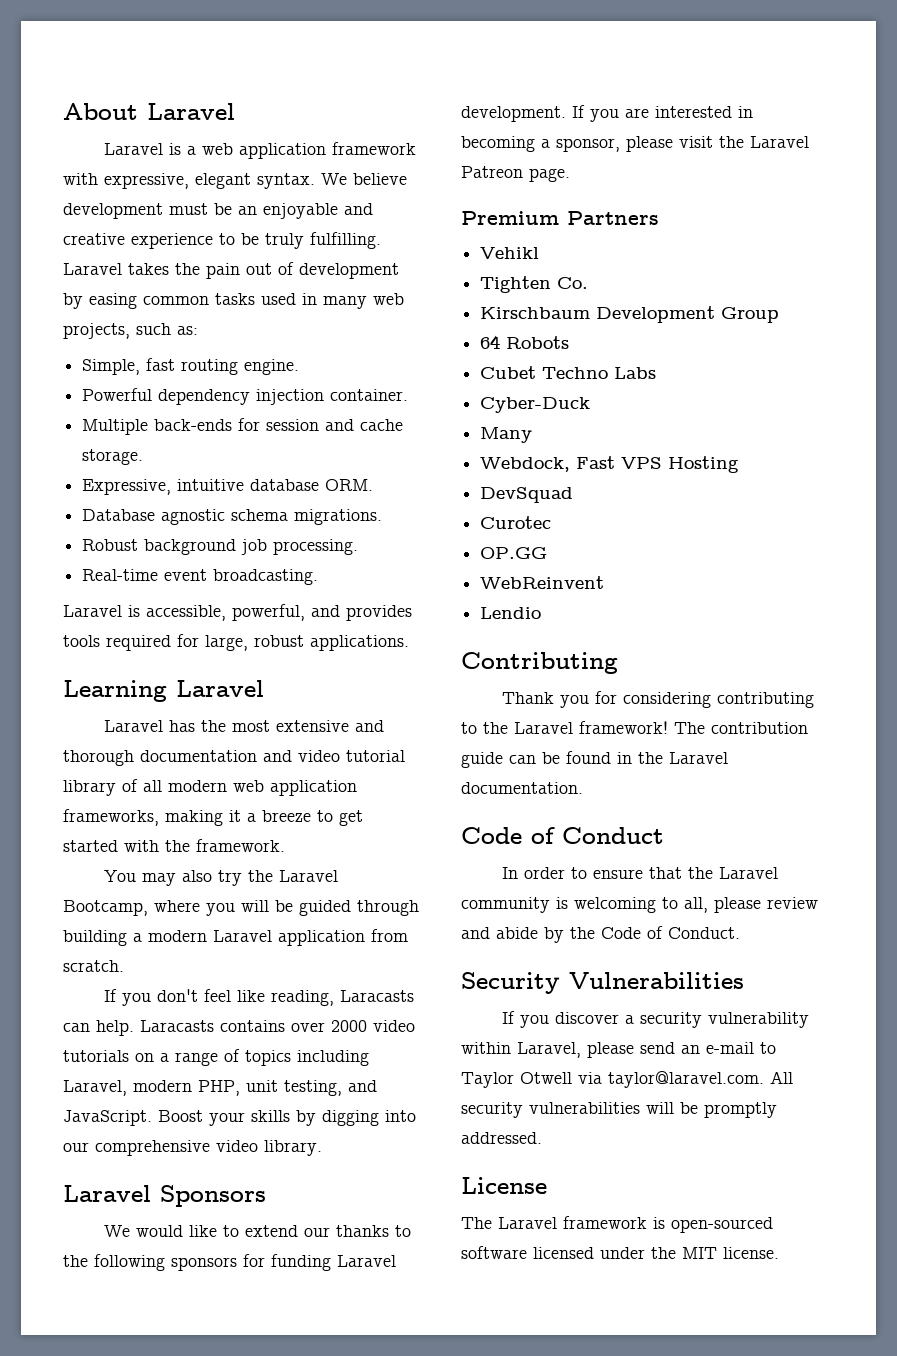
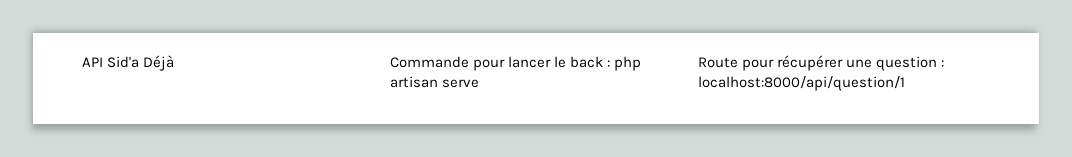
[63,103,235,120] [103,142,416,159] [63,173,407,189] [63,203,373,219] [63,232,381,249] [63,262,399,279] [63,293,404,309] [63,323,198,339] [82,358,300,375] [82,388,409,405] [82,418,404,435] [82,449,144,465] [82,479,374,495] [82,509,383,525] [82,539,359,555] [82,569,319,585] [63,604,412,621] [63,634,409,651] [63,680,264,702] [103,720,384,732] [63,750,405,766] [63,779,357,796] [63,809,363,826] [63,839,285,852] [103,870,338,886] [63,900,419,916] [63,929,408,946] [63,960,124,972] [103,989,414,1006] [63,1020,415,1036] [63,1049,369,1066] [63,1080,377,1096] [63,1110,416,1126] [63,1140,322,1156] [63,1185,266,1207] [103,1225,411,1237] [63,1254,396,1271] [461,105,753,122] [461,136,809,152] [461,166,570,182] [461,211,659,225] [480,247,540,259] [480,276,589,293] [480,306,780,323] [480,335,570,349] [480,366,657,379] [480,397,591,413] [480,427,533,443] [480,456,740,473] [480,487,574,503] [480,516,552,529] [480,547,548,559] [480,576,605,589] [480,607,542,619] [461,652,618,674] [501,691,814,708] [461,721,808,734] [461,751,728,768] [461,782,583,794] [461,827,664,844] [501,867,778,879] [461,897,818,913] [461,926,740,943] [461,972,744,994] [501,1011,809,1028] [461,1042,776,1058] [461,1071,793,1088] [461,1102,777,1118] [461,1132,542,1144] [461,1177,547,1194] [461,1216,773,1233] [461,1246,779,1259] About Laravel // Laravel is a web application framework with expressive, elegant syntax. We believe development must be an enjoyable and creative experience to be truly fulfilling. Laravel takes the pain out of development by easing common tasks used in many web projects, such as: // Simple, fast routing engine. // Powerful dependency injection container. // Multiple back-ends for session and cache storage. // Expressive, intuitive database ORM. // Database agnostic schema migrations. // Robust background job processing. // Real-time event broadcasting. // Laravel is accessible, powerful, and provides tools required for large, robust applications. // Learning Laravel // Laravel has the most extensive and thorough documentation and video tutorial library of all modern web application frameworks, making it a breeze to get started with the framework. // You may also try the Laravel Bootcamp, where you will be guided through building a modern Laravel application from scratch. // If you don't feel like reading, Laracasts can help. Laracasts contains over 2000 video tutorials on a range of topics including Laravel, modern PHP, unit testing, and JavaScript. Boost your skills by digging into our comprehensive video library. // Laravel Sponsors // We would like to extend our thanks to the following sponsors for funding Laravel development. If you are interested in becoming a sponsor, please visit the Laravel Patreon page. // Premium Partners // Vehikl // Tighten Co. // Kirschbaum Development Group // 64 Robots // Cubet Techno Labs // Cyber-Duck // Many // Webdock, Fast VPS Hosting // DevSquad // Curotec // OP.GG // WebReinvent // Lendio // Contributing // Thank you for considering contributing to the Laravel framework! The contribution guide can be found in the Laravel documentation. // Code of Conduct // In order to ensure that the Laravel community is welcoming to all, please review and abide by the Code of Conduct. // Security Vulnerabilities // If you discover a security vulnerability within Laravel, please send an e-mail to Taylor Otwell via taylor@laravel.com. All security vulnerabilities will be promptly addressed. // License // The Laravel framework is open-sourced software licensed under the MIT license. -> [82,55,175,71] [390,56,642,71] [390,76,480,88] [698,55,945,71] [698,76,905,91] API Sid'a Déjà // Commande pour lancer le back : php artisan serve // Route pour récupérer une question : localhost:8000/api/question/1

